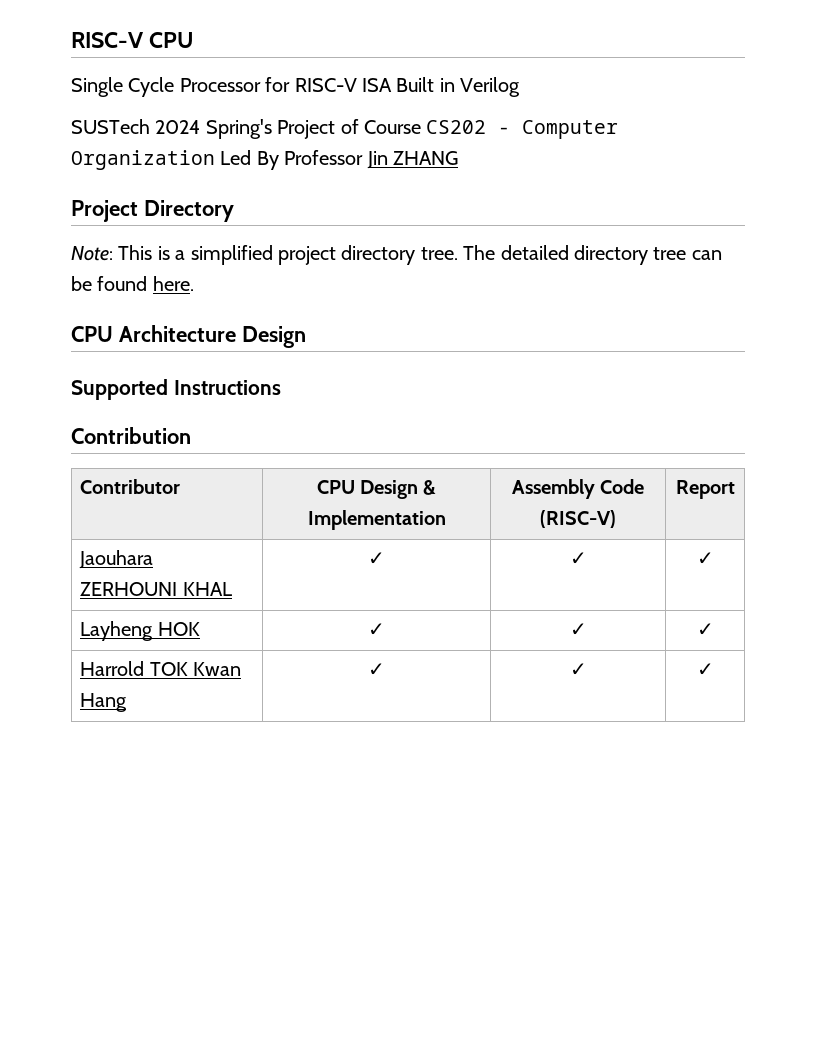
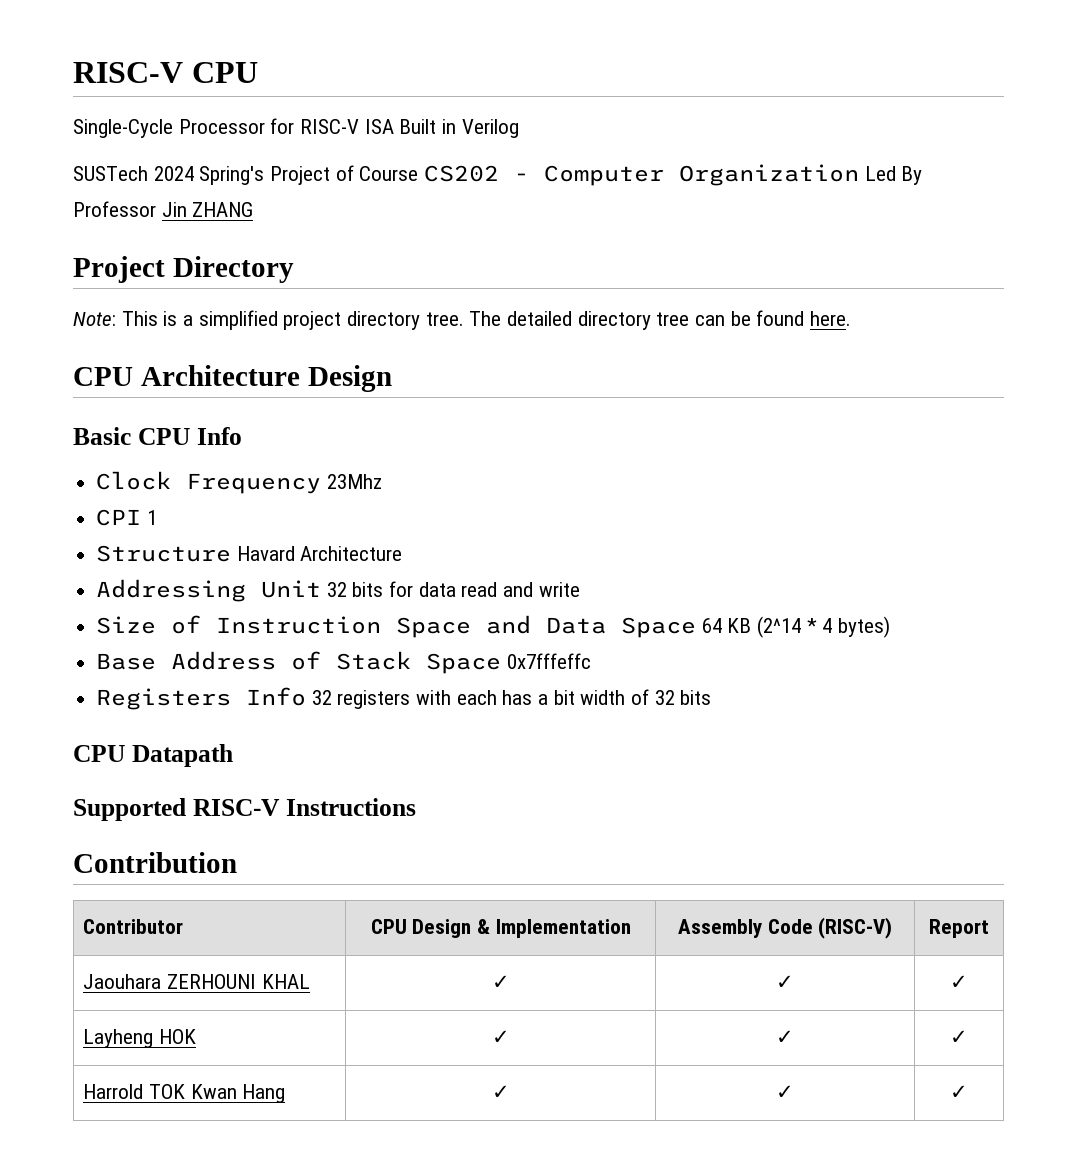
[71,77,175,97] Single Cycle -> [73,119,173,138] Single-Cycle
(306, 337) none -> [73,427,242,445] [96,471,382,494] [96,509,157,526] [96,545,403,562] [96,579,580,602] [96,615,891,638] [96,651,591,674] [96,687,712,710] [73,744,233,767] // Basic CPU Info // Clock Frequency 23Mhz // CPI 1 // Structure Havard Architecture // Addressing Unit 32 bits for data read and write // Size of Instruction Space and Data Space 64 KB (2^14 * 4 bytes) // Base Address of Stack Space 0x7fffeffc // Registers Info 32 registers with each has a bit width of 32 bits // CPU Datapath
(168, 389) none -> [192,799,280,816] RISC-V

